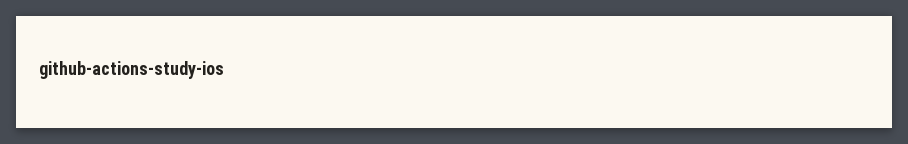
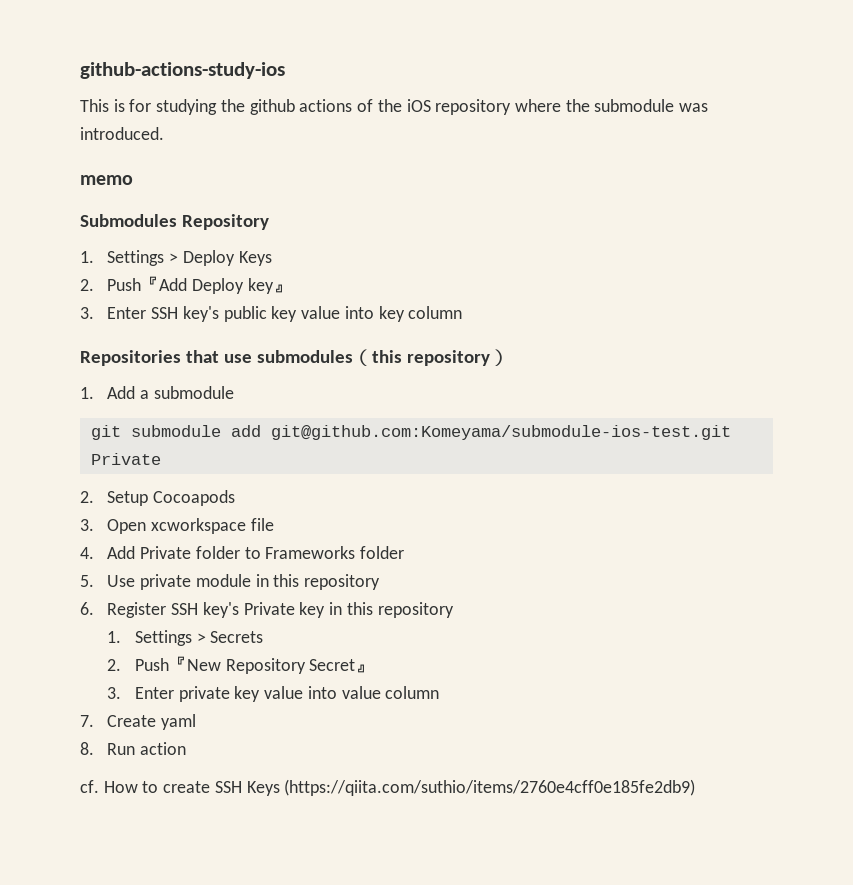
(224, 70) none -> [80,99,709,115] [80,127,164,140] [80,175,133,185] [80,214,269,230] [80,250,272,266] [80,276,291,294] [80,306,463,322] [80,349,509,366] [80,386,234,399] [90,425,731,440] [90,453,161,465] [80,490,236,506] [80,518,274,534] [80,546,405,559] [80,574,381,590] [80,602,454,618] [107,630,264,646] [107,656,374,674] [107,686,440,702] [80,714,197,730] [80,742,187,755] [80,779,696,796] // This is for studying the github actions of the iOS repository where the submodule was introduced. // memo // Submodules Repository // 1. Settings > Deploy Keys // 2. Push『Add Deploy key』 // 3. Enter SSH key's public key value into key column // Repositories that use submodules（this repository） // 1. Add a submodule // git submodule add git@github.com:Komeyama/submodule-ios-test.git Private // 2. Setup Cocoapods // 3. Open xcworkspace file // 4. Add Private folder to Frameworks folder // 5. Use private module in this repository // 6. Register SSH key's Private key in this repository // 1. Settings > Secrets // 2. Push『New Repository Secret』 // 3. Enter private key value into value column // 7. Create yaml // 8. Run action // cf. How to create SSH Keys (https://qiita.com/suthio/items/2760e4cff0e185fe2db9)

